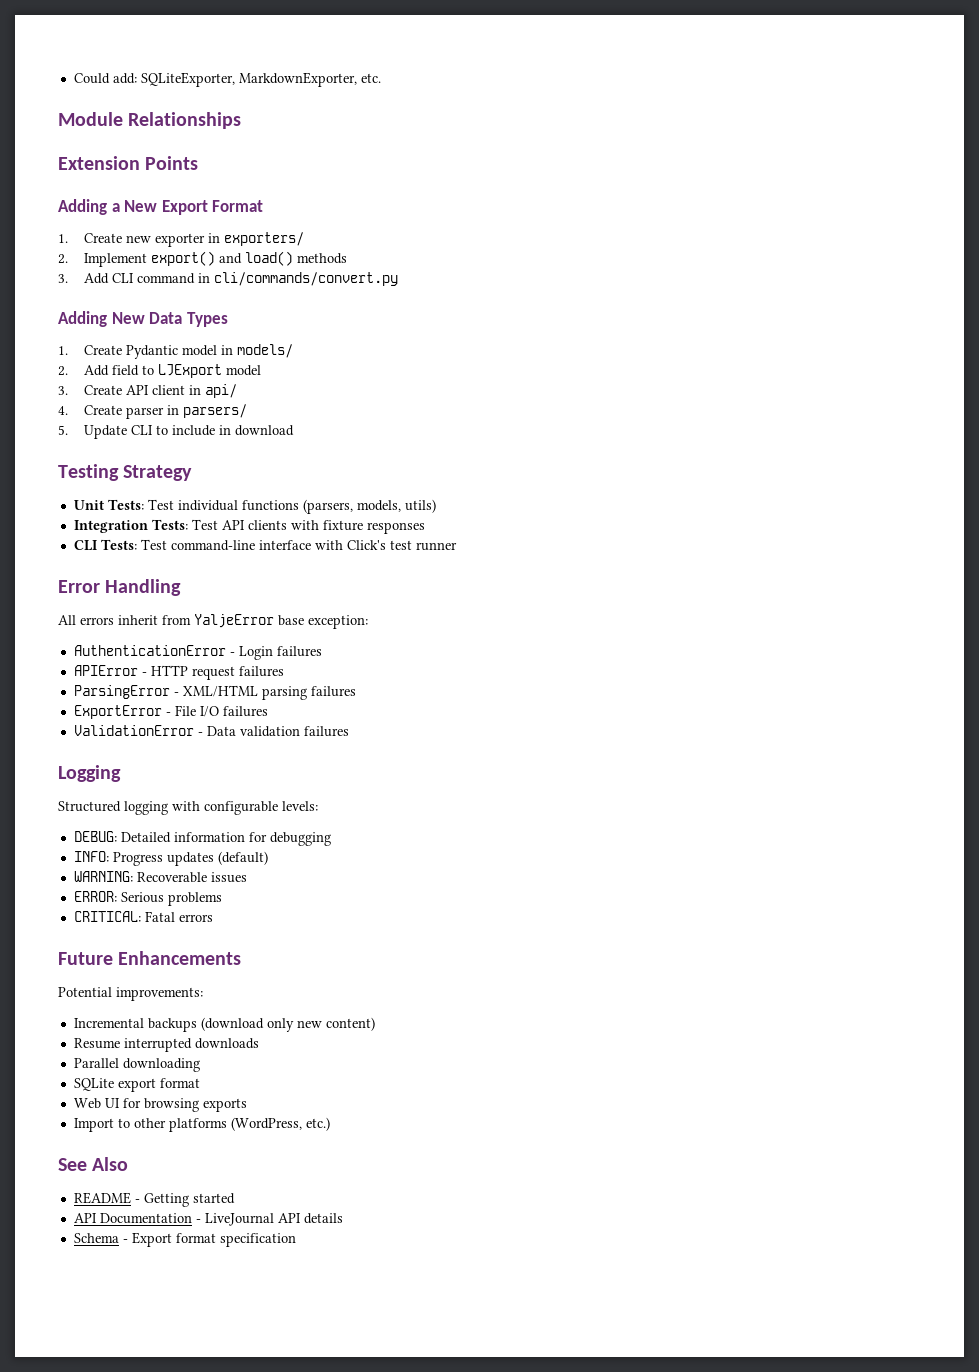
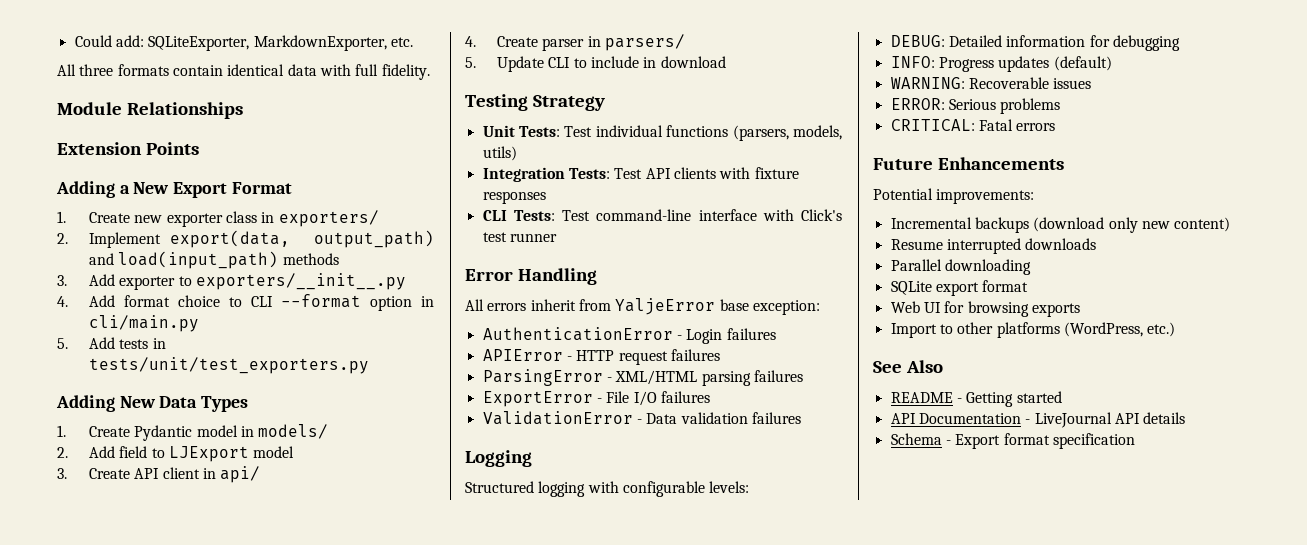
(381, 78) none -> [57,64,430,80] // All three formats contain identical data with full fidelity.
(206, 240) none -> [225,211,257,223] class
[151,251,294,266] export() and load() -> [170,230,434,248] [88,251,279,269] export(data, output_path) and load(input_path)
[112,272,399,286] CLI command in cli/commands/convert.py -> [119,273,406,290] [57,294,434,311] [88,315,199,332] [57,337,166,349] [88,357,369,374] exporter to exporters/__init__.py // 4. Add format choice to CLI --format option in cli/main.py // 5. Add tests in tests/unit/test_exporters.py

